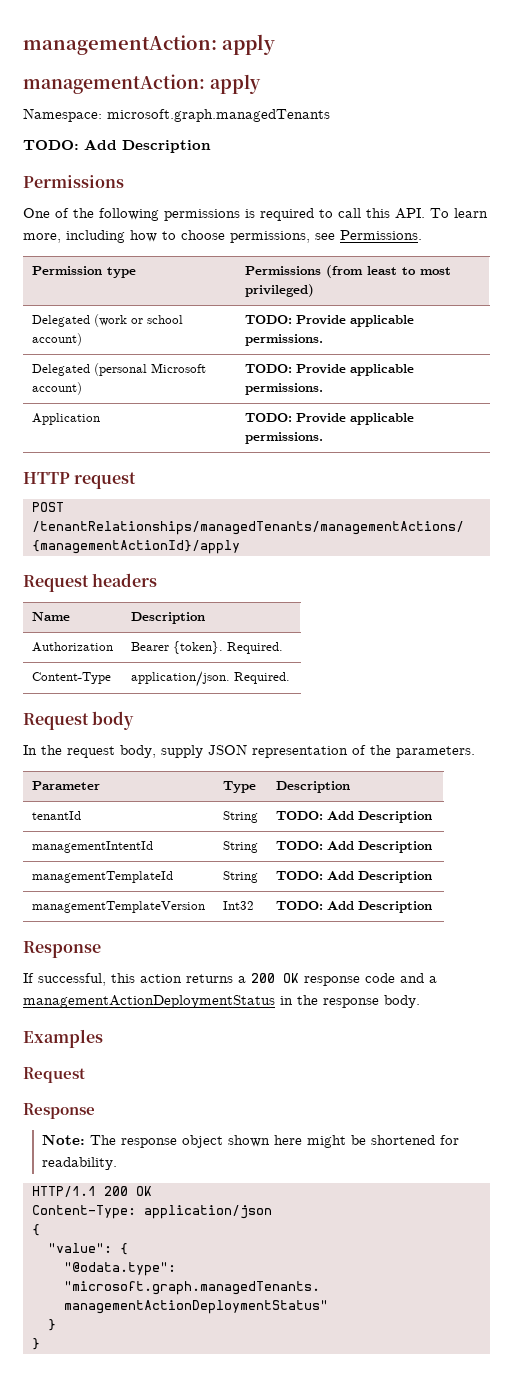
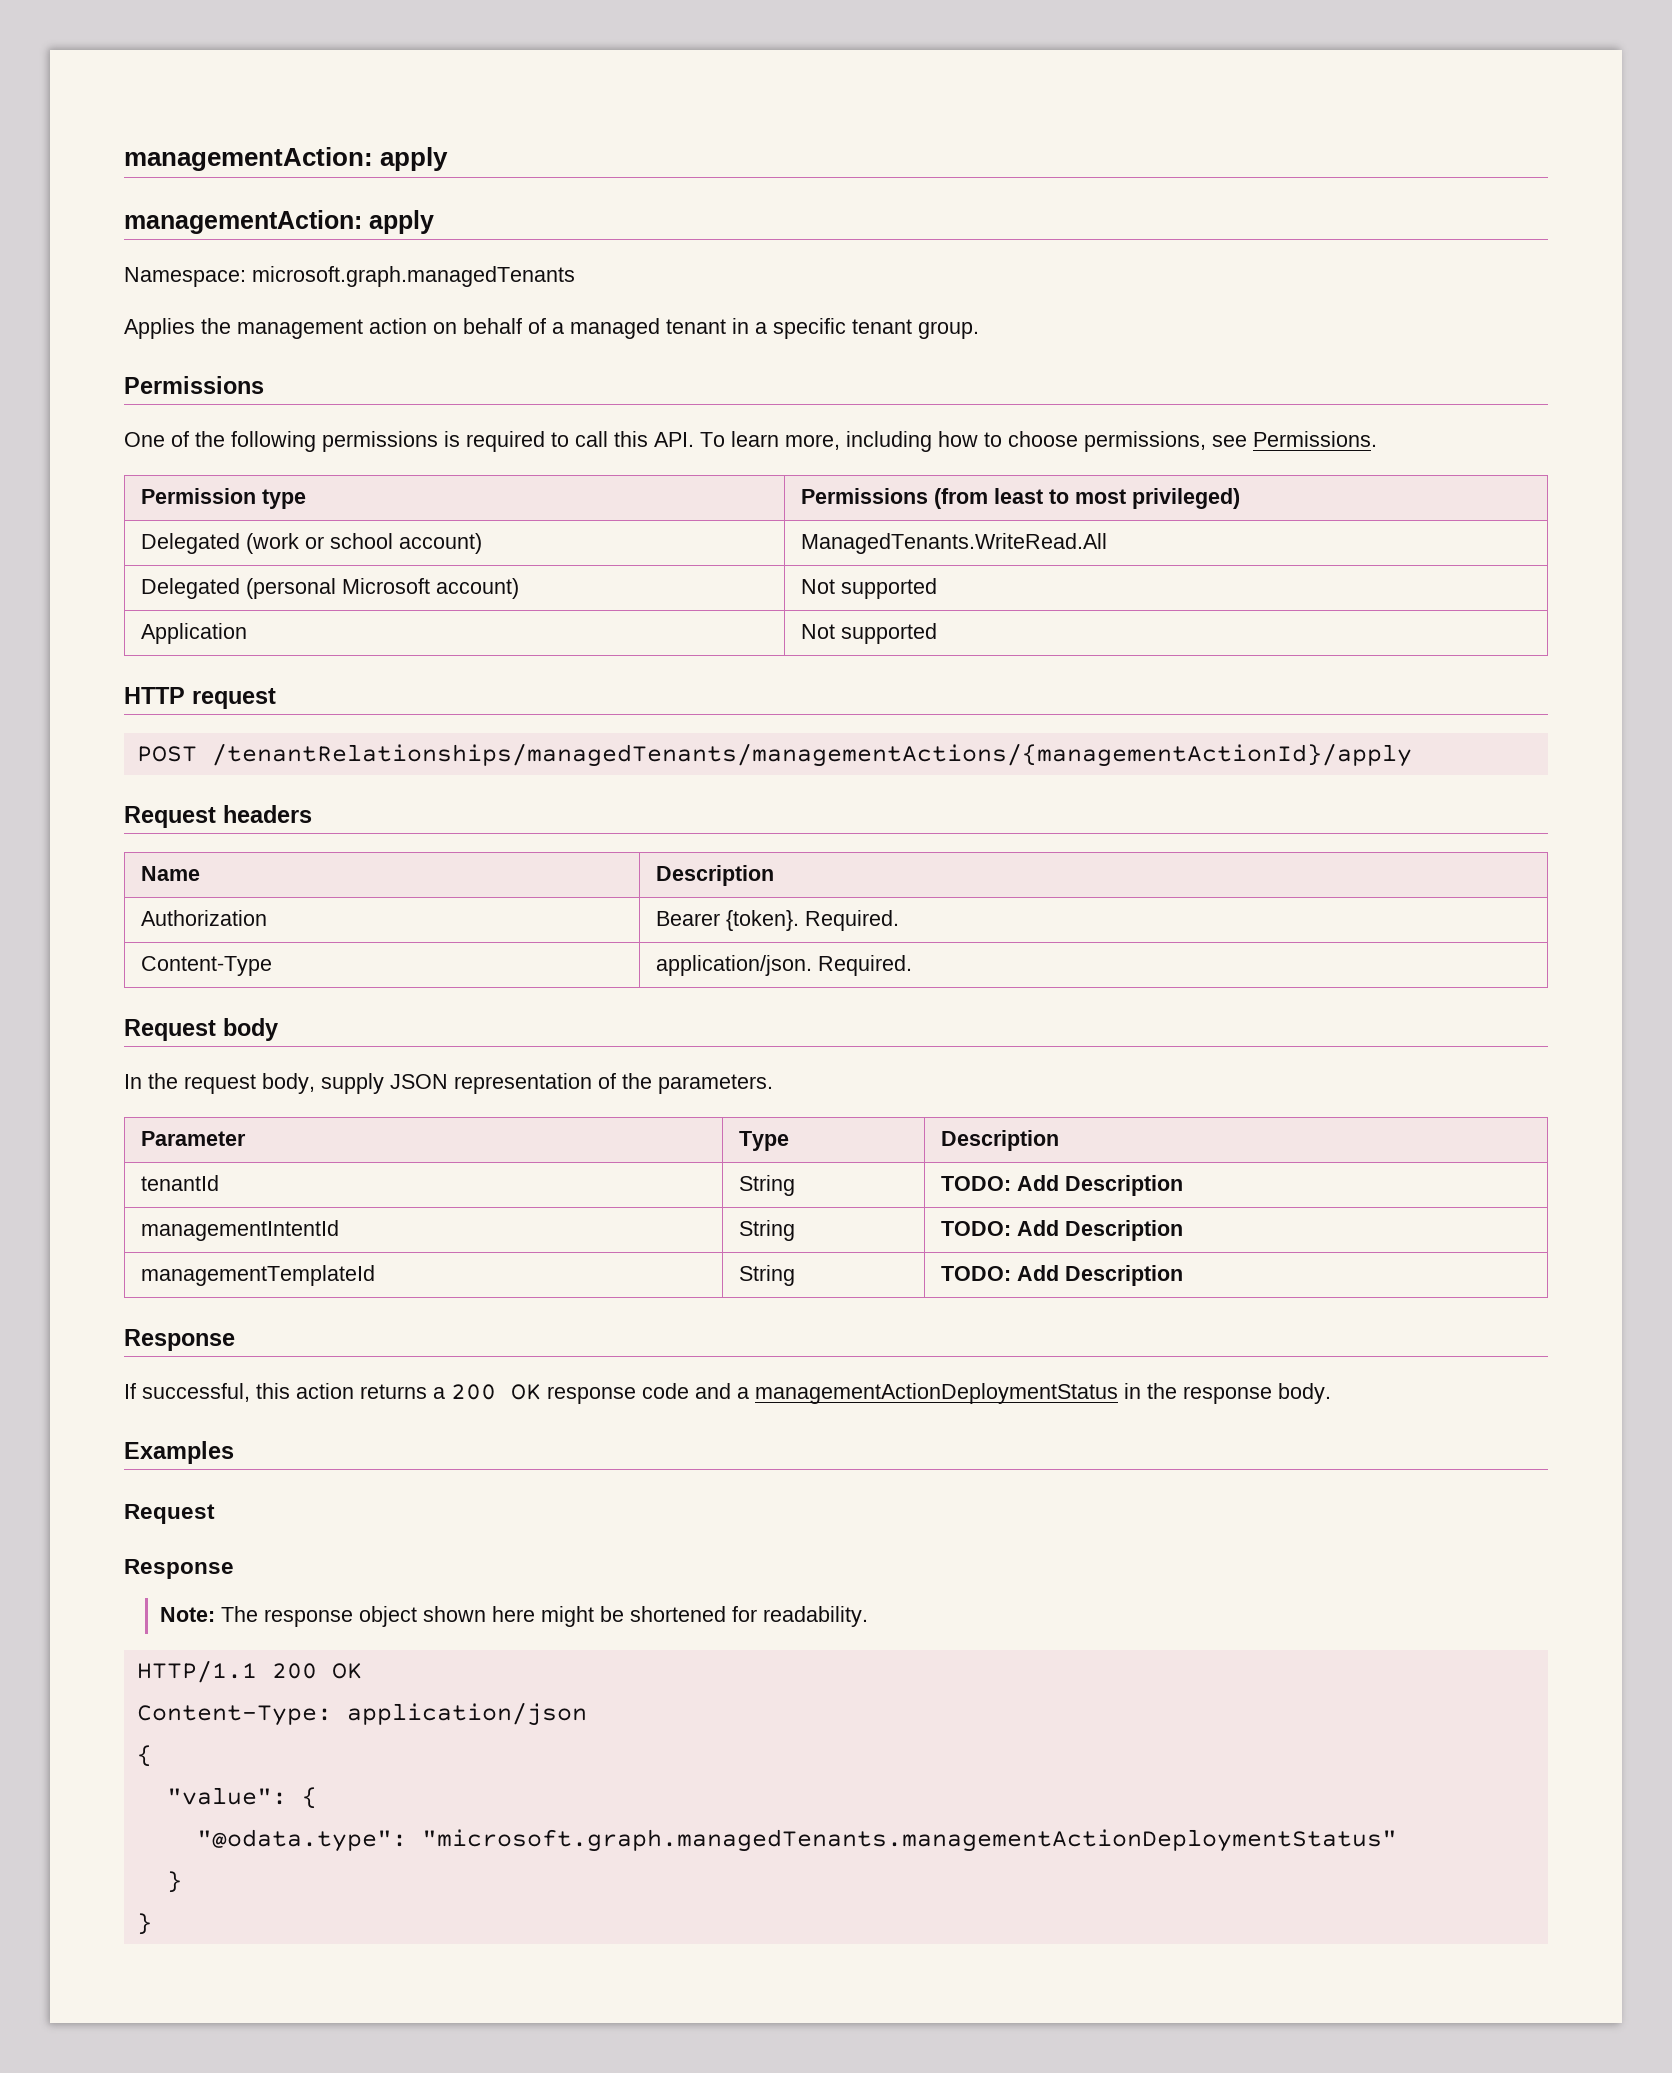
[23,139,211,153] TODO: Add Description -> [124,318,979,339] Applies the management action on behalf of a managed tenant in a specific tenant group.
[244,315,414,327] [244,334,323,346] TODO: Provide applicable permissions. -> [800,533,1107,554] ManagedTenants.WriteRead.All
[244,364,414,376] [244,383,323,395] [31,413,100,425] [244,413,414,425] [244,432,323,444] TODO: Provide applicable permissions. // Application | TODO: Provide applicable permissions. -> [800,578,937,599] [140,623,247,644] [800,623,937,644] Not supported // Application | Not supported
[31,901,205,913] [222,901,254,910] [275,901,432,913] // managementTemplateVersion | Int32 | TODO: Add Description -> (1183, 1275) none

